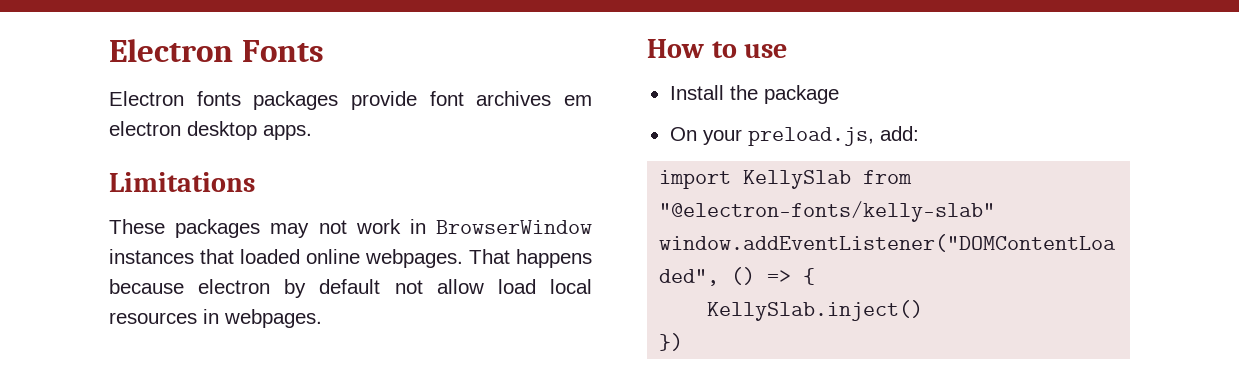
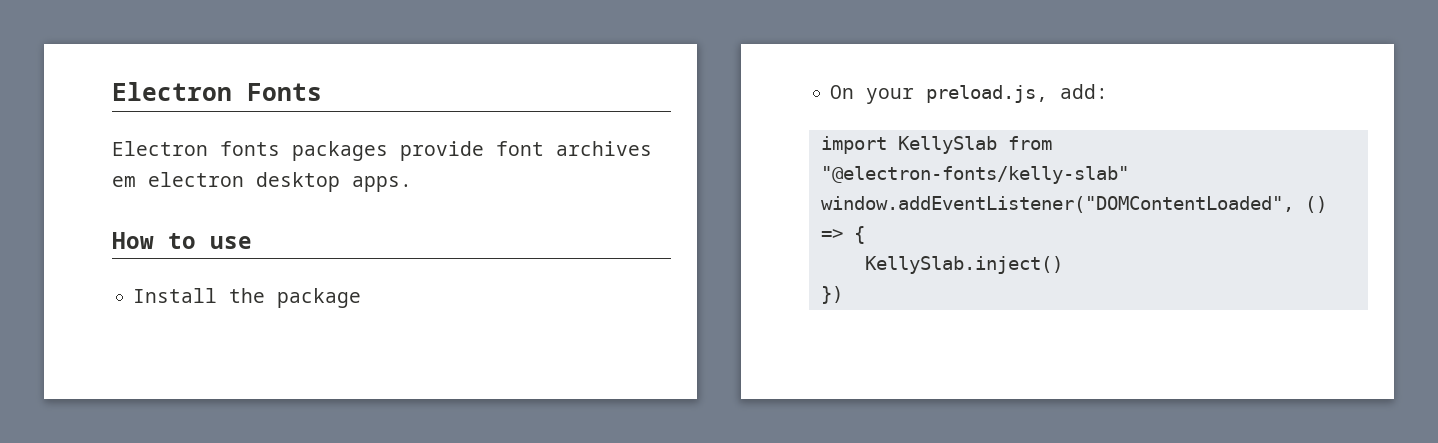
[109,172,255,192] [109,219,592,238] [109,249,592,268] [109,279,593,298] [109,309,322,328] // Limitations // These packages may not work in BrowserWindow instances that loaded online webpages. That happens because electron by default not allow load local resources in webpages. -> (412, 184) none

